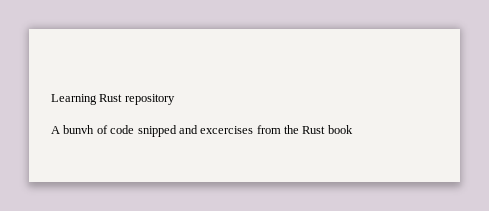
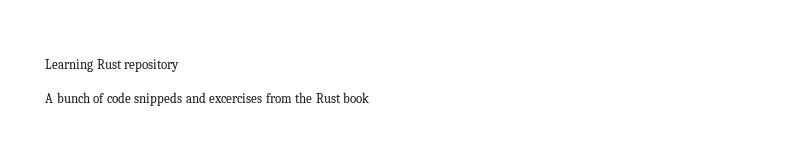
[63,125,95,134] bunvh -> [56,92,90,103] bunch
[137,125,177,137] snipped -> [134,92,183,106] snippeds

